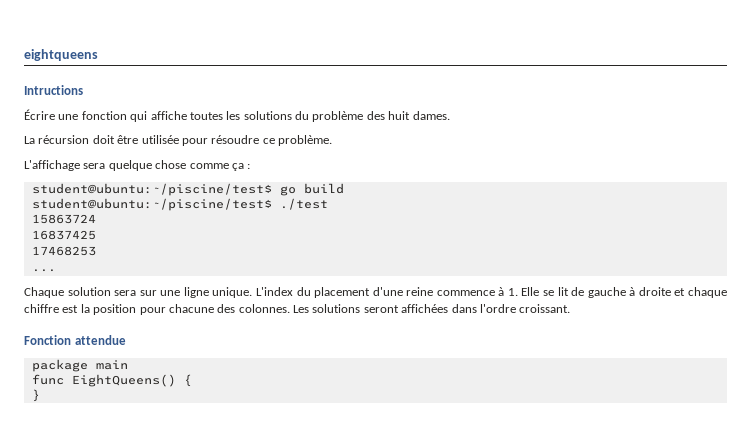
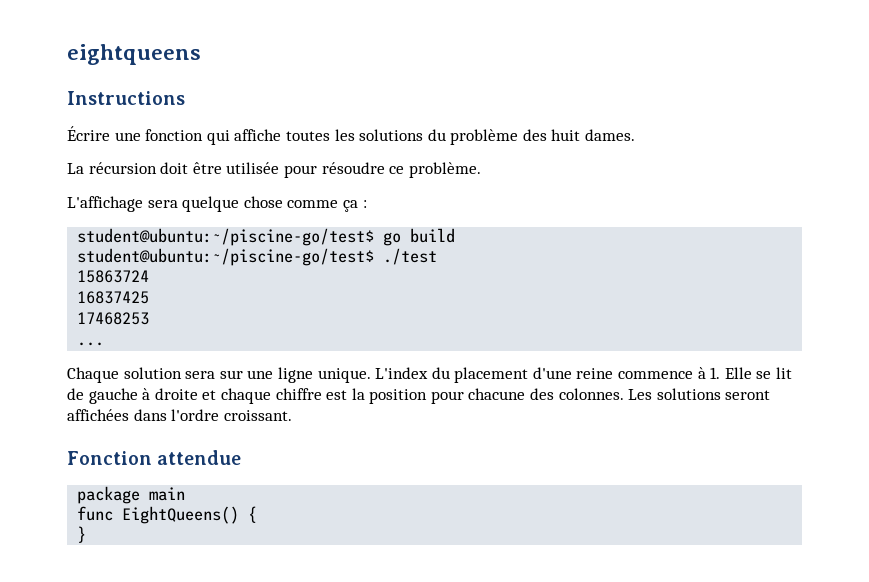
[24,85,83,95] Intructions -> [67,91,185,105] Instructions
[31,183,272,196] student@ubuntu:~/piscine/test$ -> [77,228,375,246] student@ubuntu:~/piscine-go/test$
[31,198,272,211] student@ubuntu:~/piscine/test$ -> [77,248,375,266] student@ubuntu:~/piscine-go/test$

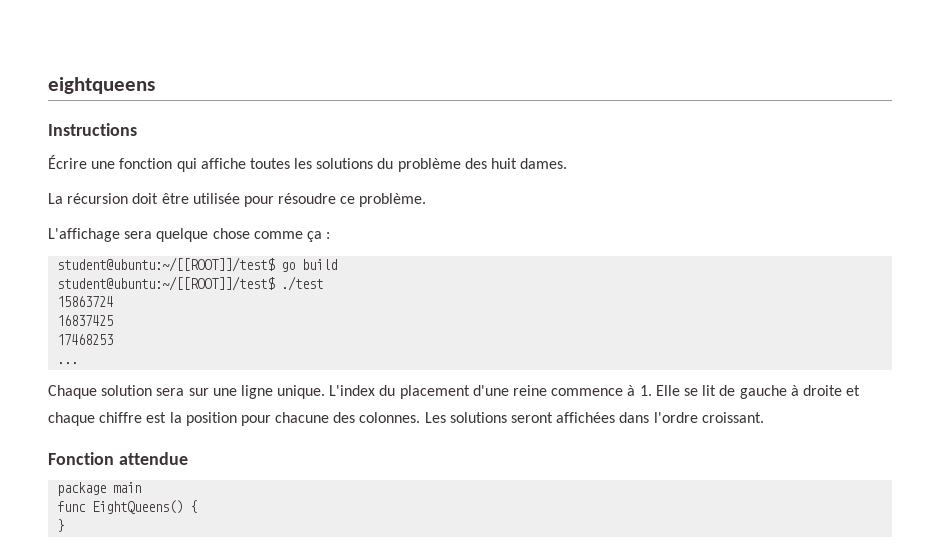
[77,228,375,246] student@ubuntu:~/piscine-go/test$ -> [57,257,276,272] student@ubuntu:~/[[ROOT]]/test$
[77,248,375,266] student@ubuntu:~/piscine-go/test$ -> [57,276,276,291] student@ubuntu:~/[[ROOT]]/test$

